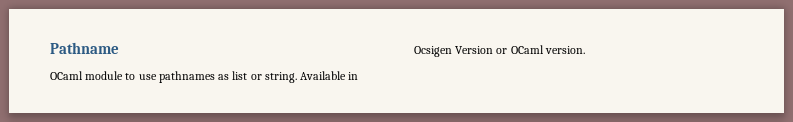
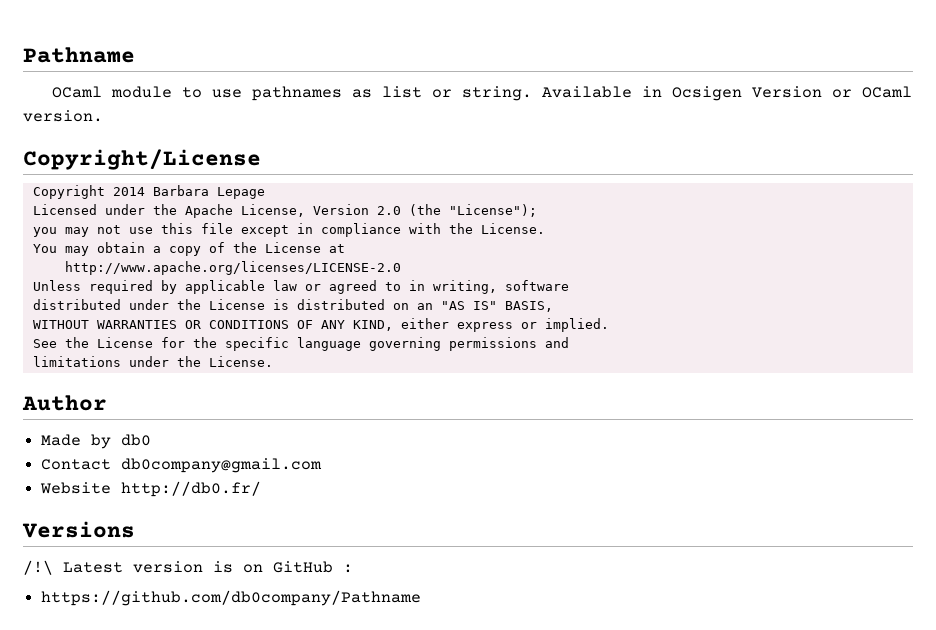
(585, 50) none -> [23,149,261,170] [32,185,265,199] [32,204,537,218] [32,223,545,237] [32,242,345,256] [64,261,401,275] [32,280,569,294] [32,299,553,312] [32,318,609,332] [32,337,569,351] [32,356,273,367] [22,395,107,411] [41,434,152,449] [41,458,323,473] [40,481,262,497] [22,521,135,538] [23,560,353,575] [41,590,422,606] // Copyright/License // Copyright 2014 Barbara Lepage // Licensed under the Apache License, Version 2.0 (the "License"); // you may not use this file except in compliance with the License. // You may obtain a copy of the License at // http://www.apache.org/licenses/LICENSE-2.0 // Unless required by applicable law or agreed to in writing, software // distributed under the License is distributed on an "AS IS" BASIS, // WITHOUT WARRANTIES OR CONDITIONS OF ANY KIND, either express or implied. // See the License for the specific language governing permissions and // limitations under the License. // Author // Made by db0 // Contact db0company@gmail.com // Website http://db0.fr/ // Versions // /!\ Latest version is on GitHub : // https://github.com/db0company/Pathname

